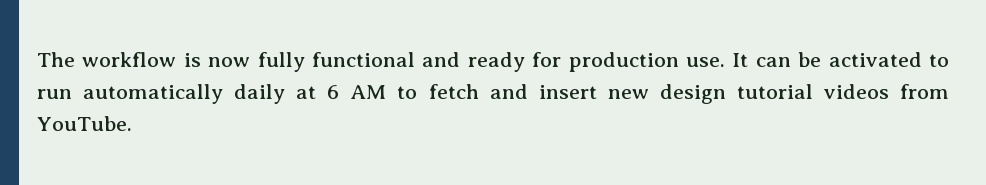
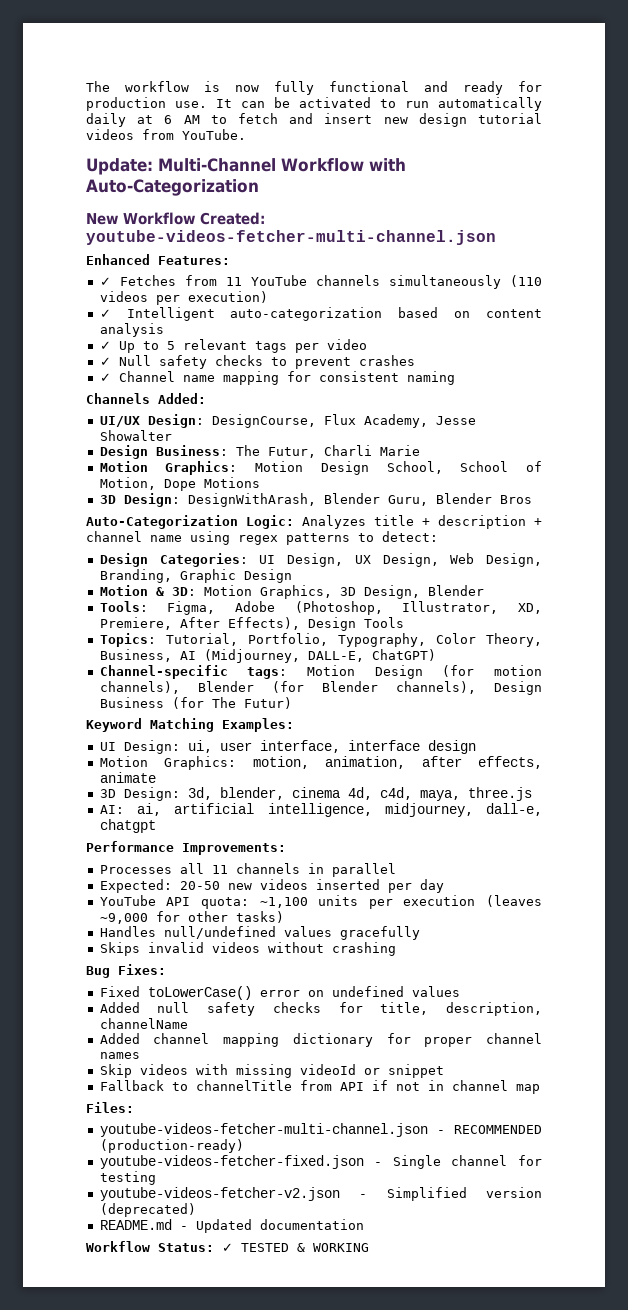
(132, 123) none -> [86,158,406,175] [86,179,259,196] [86,212,265,225] [86,230,496,245] [86,254,230,265] [99,275,542,289] [99,291,268,305] [99,307,542,321] [99,323,164,337] [99,339,367,353] [99,355,415,369] [99,371,455,385] [86,393,206,404] [99,414,476,428] [99,430,172,441] [99,445,420,459] [99,461,542,475] [99,477,260,491] [99,493,532,507] [86,515,542,529] [86,531,438,545] [99,553,542,567] [99,569,292,583] [99,585,484,599] [99,601,542,615] [99,617,404,631] [99,633,542,647] [99,649,436,663] [99,665,542,679] [99,681,542,695] [99,697,292,709] [86,718,294,732] [99,740,476,754] [99,756,542,770] [99,772,156,783] [99,787,532,801] [99,803,542,817] [99,819,156,833] [86,841,286,855] [99,863,396,877] [99,879,444,893] [99,895,542,909] [99,911,284,924] [99,926,420,940] [99,942,396,956] [86,964,166,978] [99,986,460,1000] [99,1002,542,1016] [99,1018,188,1029] [99,1033,542,1047] [99,1052,140,1059] [99,1064,444,1078] [99,1080,540,1094] [86,1102,134,1113] [99,1123,542,1137] [99,1139,244,1153] [99,1155,542,1169] [99,1171,156,1185] [99,1187,542,1201] [99,1203,196,1217] [99,1219,364,1233] [86,1241,369,1252] // Update: Multi-Channel Workflow with Auto-Categorization // New Workflow Created: youtube-videos-fetcher-multi-channel.json // Enhanced Features: // ✓ Fetches from 11 YouTube channels simultaneously (110 videos per execution) // ✓ Intelligent auto-categorization based on content analysis // ✓ Up to 5 relevant tags per video // ✓ Null safety checks to prevent crashes // ✓ Channel name mapping for consistent naming // Channels Added: // UI/UX Design: DesignCourse, Flux Academy, Jesse Showalter // Design Business: The Futur, Charli Marie // Motion Graphics: Motion Design School, School of Motion, Dope Motions // 3D Design: DesignWithArash, Blender Guru, Blender Bros // Auto-Categorization Logic: Analyzes title + description + channel name using regex patterns to detect: // Design Categories: UI Design, UX Design, Web Design, Branding, Graphic Design // Motion & 3D: Motion Graphics, 3D Design, Blender // Tools: Figma, Adobe (Photoshop, Illustrator, XD, Premiere, After Effects), Design Tools // Topics: Tutorial, Portfolio, Typography, Color Theory, Business, AI (Midjourney, DALL-E, ChatGPT) // Channel-specific tags: Motion Design (for motion channels), Blender (for Blender channels), Design Business (for The Futur) // Keyword Matching Examples: // UI Design: ui, user interface, interface design // Motion Graphics: motion, animation, after effects, animate // 3D Design: 3d, blender, cinema 4d, c4d, maya, three.js // AI: ai, artificial intelligence, midjourney, dall-e, chatgpt // Performance Improvements: // Processes all 11 channels in parallel // Expected: 20-50 new videos inserted per day // YouTube API quota: ~1,100 units per execution (leaves ~9,000 for other tasks) // Handles null/undefined values gracefully // Skips invalid videos without crashing // Bug Fixes: // Fixed toLowerCase() error on undefined values // Added null safety checks for title, description, channelName // Added channel mapping dictionary for proper channel names // Skip videos with missing videoId or snippet // Fallback to channelTitle from API if not in channel map // Files: // youtube-videos-fetcher-multi-channel.json - RECOMMENDED (production-ready) // youtube-videos-fetcher-fixed.json - Single channel for testing // youtube-videos-fetcher-v2.json - Simplified version (deprecated) // README.md - Updated documentation // Workflow Status: ✓ TESTED & WORKING

